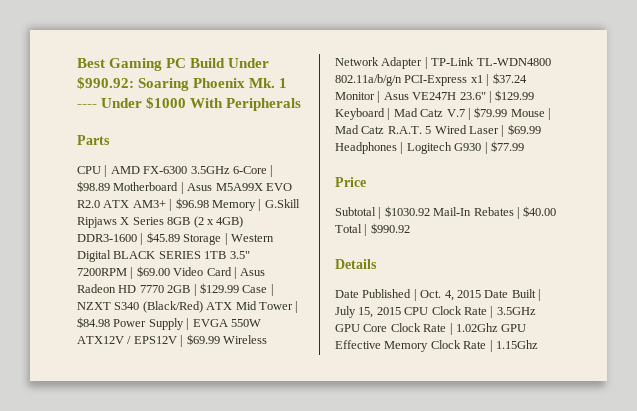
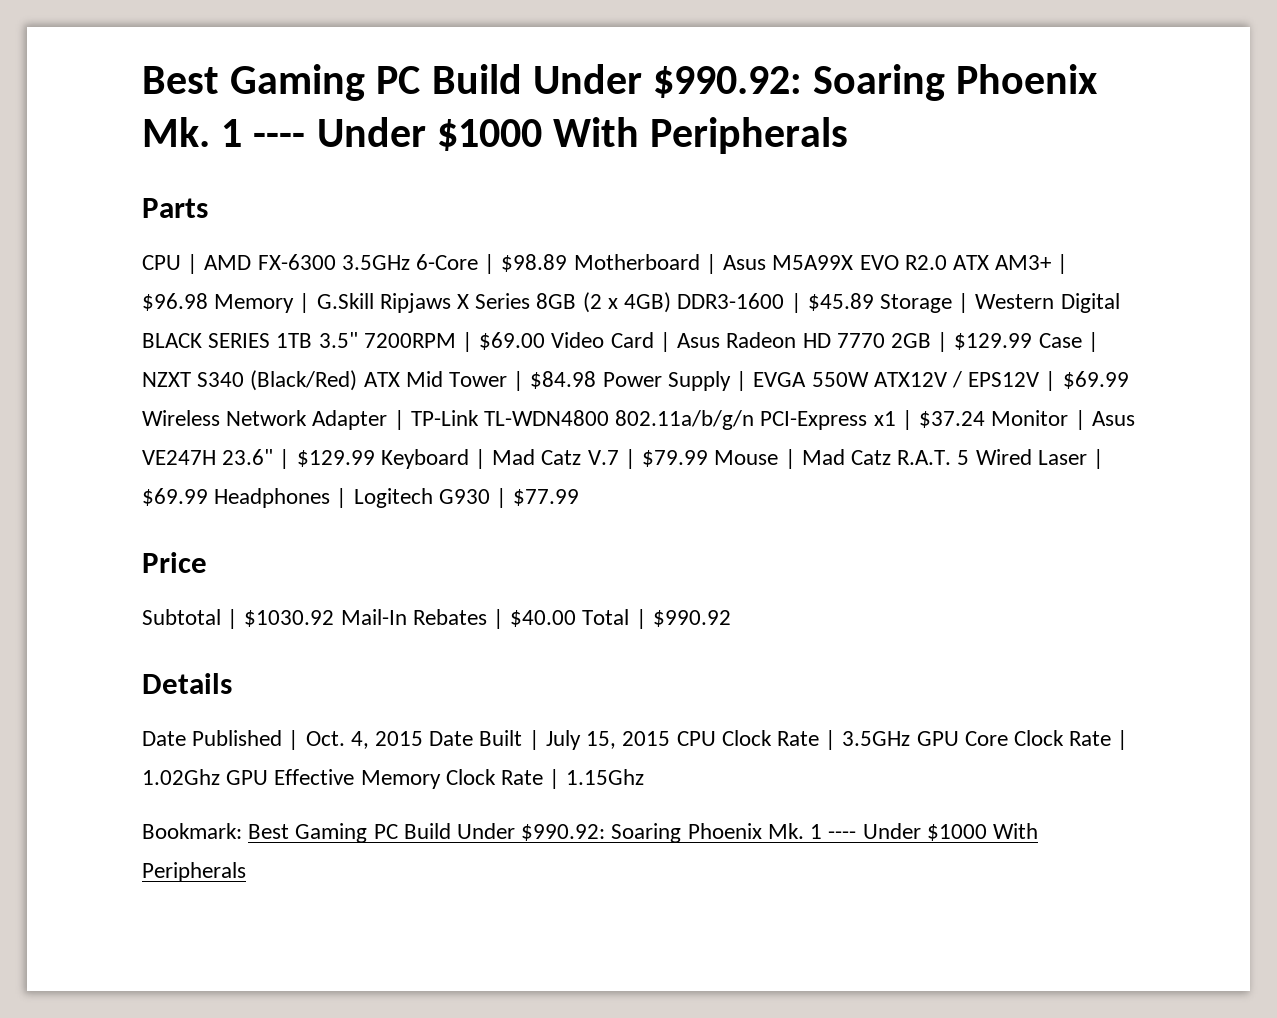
(538, 344) none -> [142,823,1038,843] [142,862,246,882] // Bookmark: Best Gaming PC Build Under $990.92: Soaring Phoenix Mk. 1 ---- Under $1000 With Peripherals

